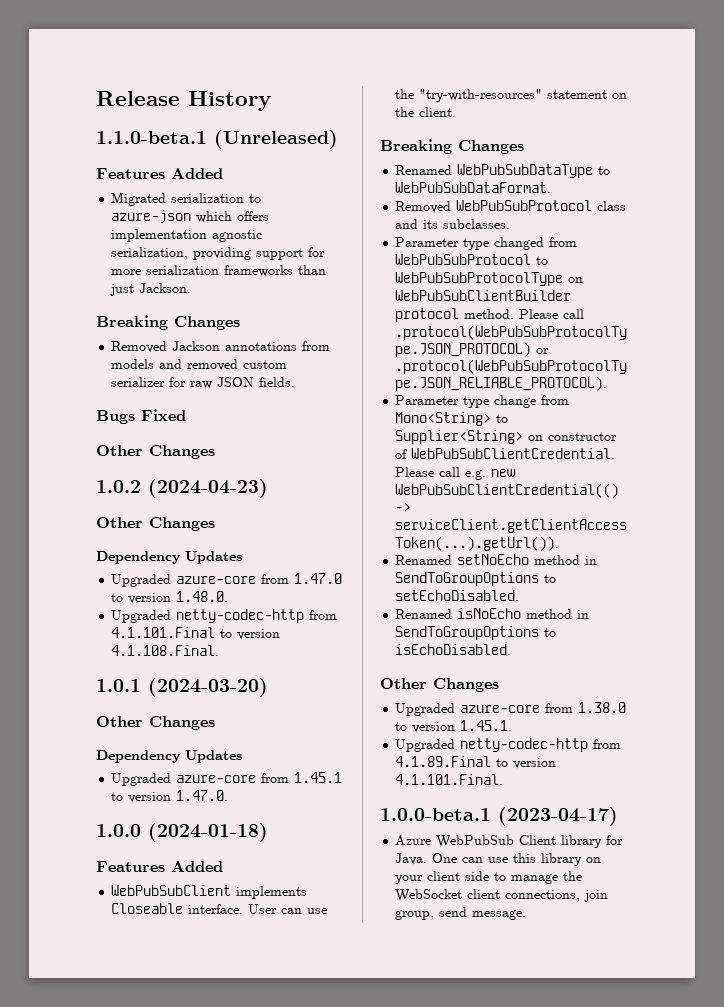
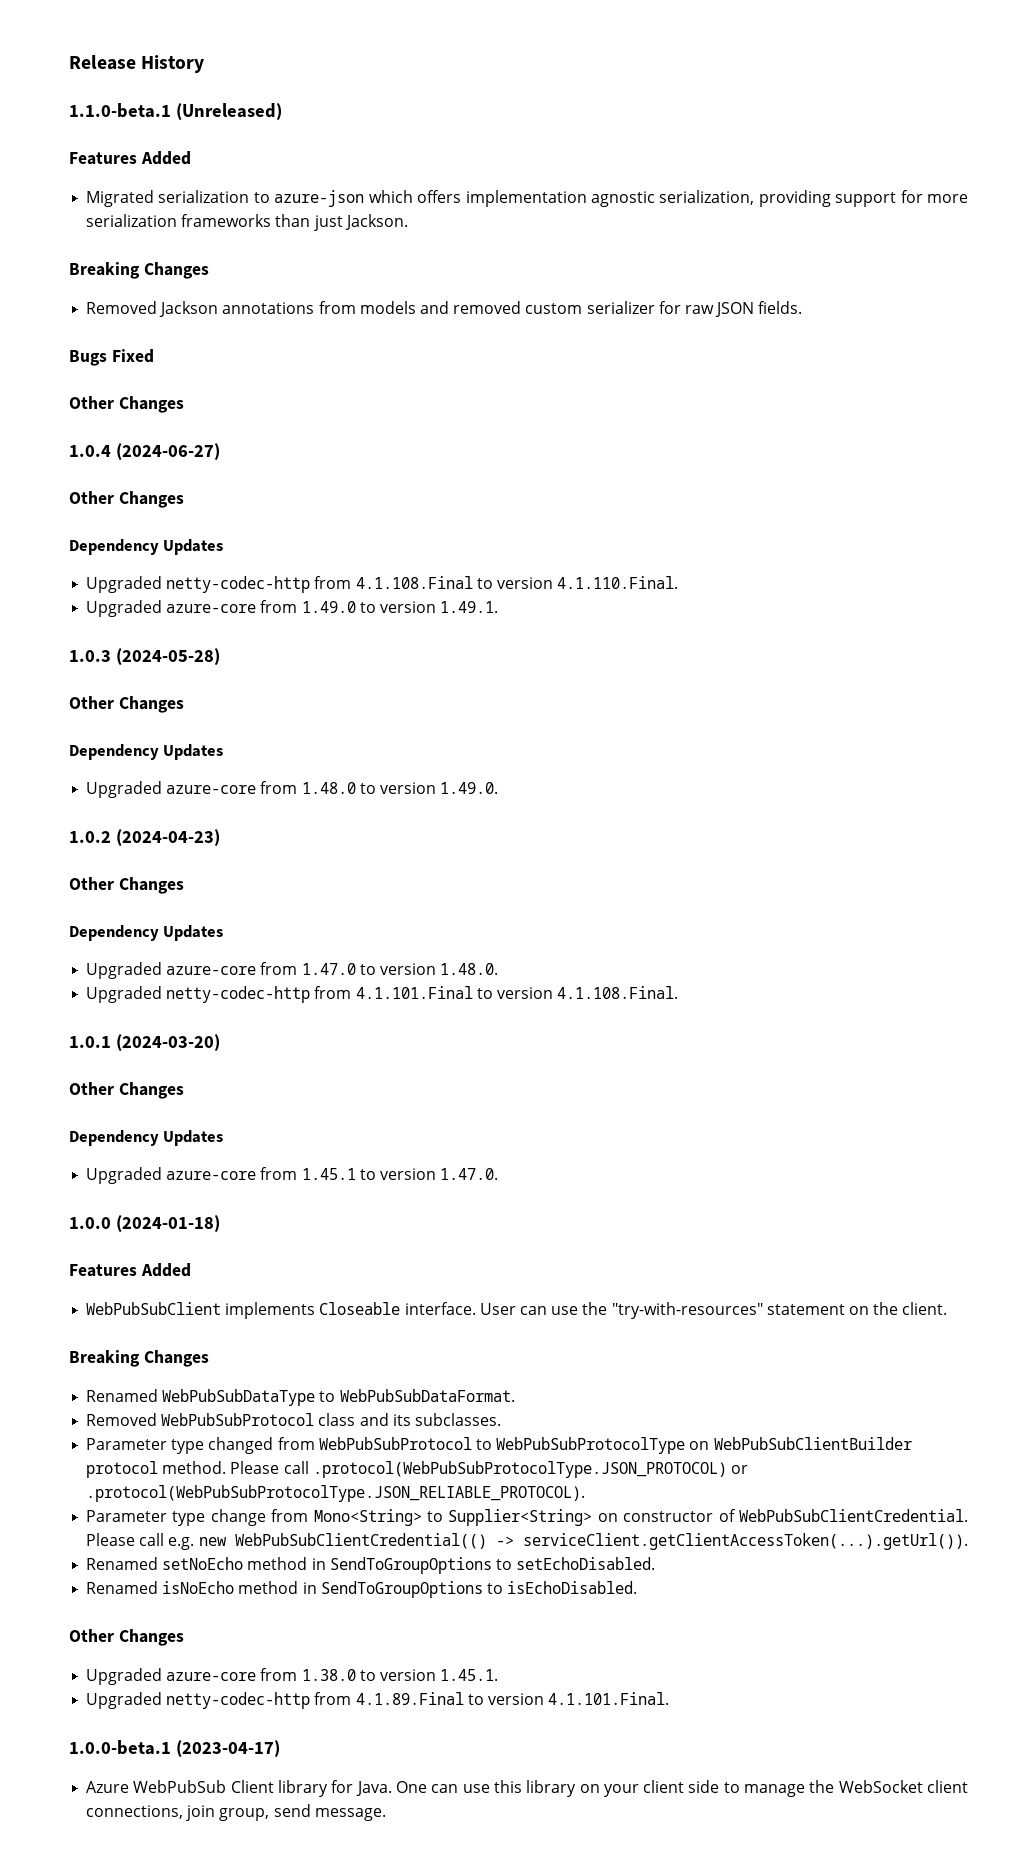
(215, 452) none -> [69,443,220,460] [69,491,184,508] [69,539,224,555] [86,576,679,593] [86,600,499,617] [69,648,220,665] [69,696,184,713] [69,744,224,760] [86,781,499,798] // 1.0.4 (2024-06-27) // Other Changes // Dependency Updates // Upgraded netty-codec-http from 4.1.108.Final to version 4.1.110.Final. // Upgraded azure-core from 1.49.0 to version 1.49.1. // 1.0.3 (2024-05-28) // Other Changes // Dependency Updates // Upgraded azure-core from 1.48.0 to version 1.49.0.

